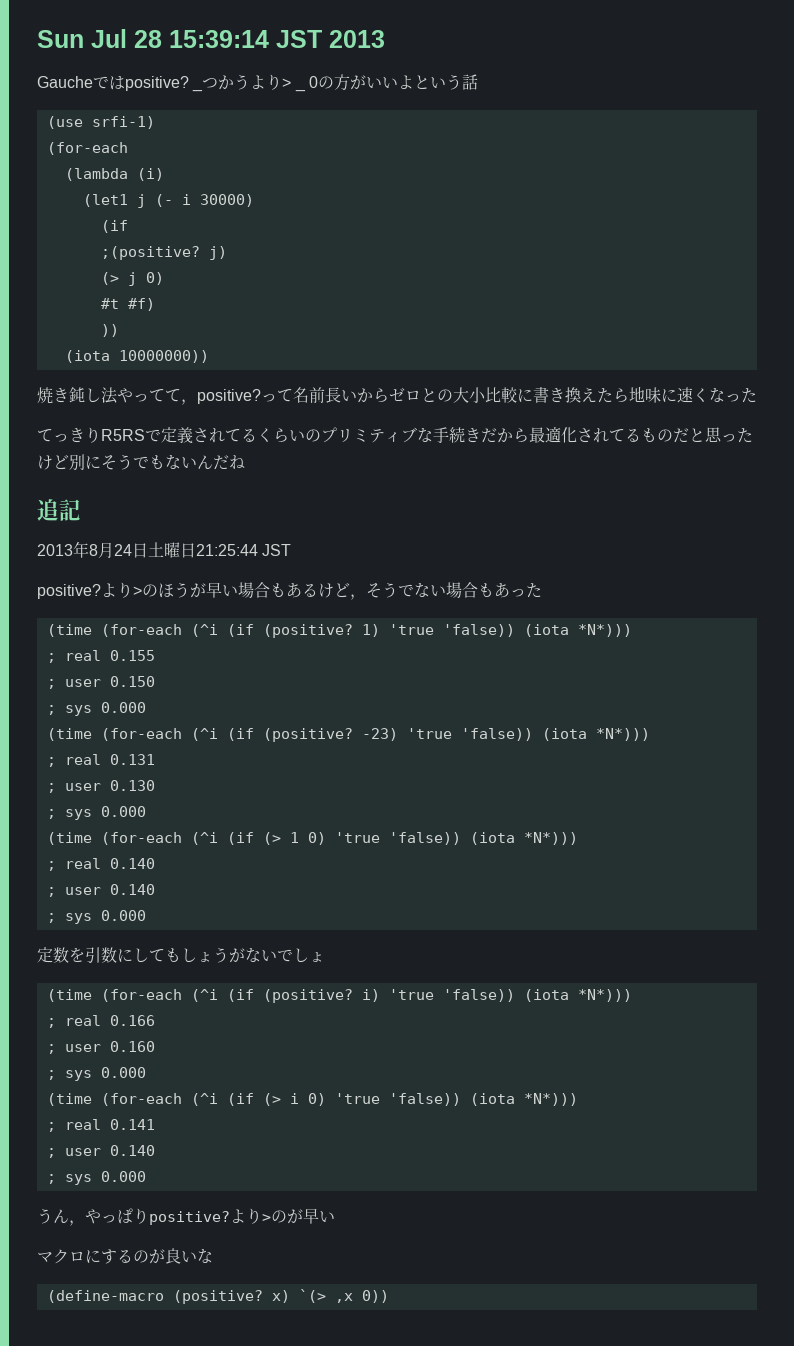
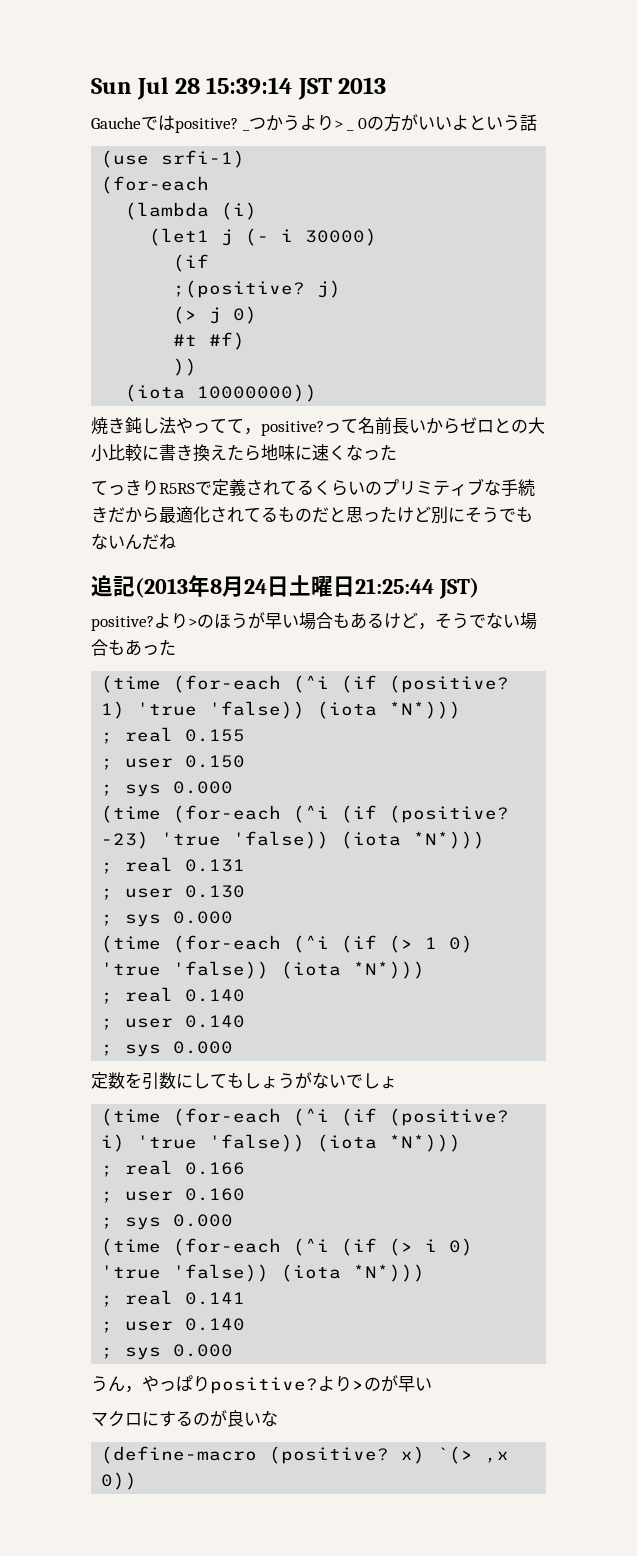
[37,544,73,556] // 2013 -> [135,577,188,598] (2013
[262,544,292,556] JST -> [438,577,479,599] JST)

